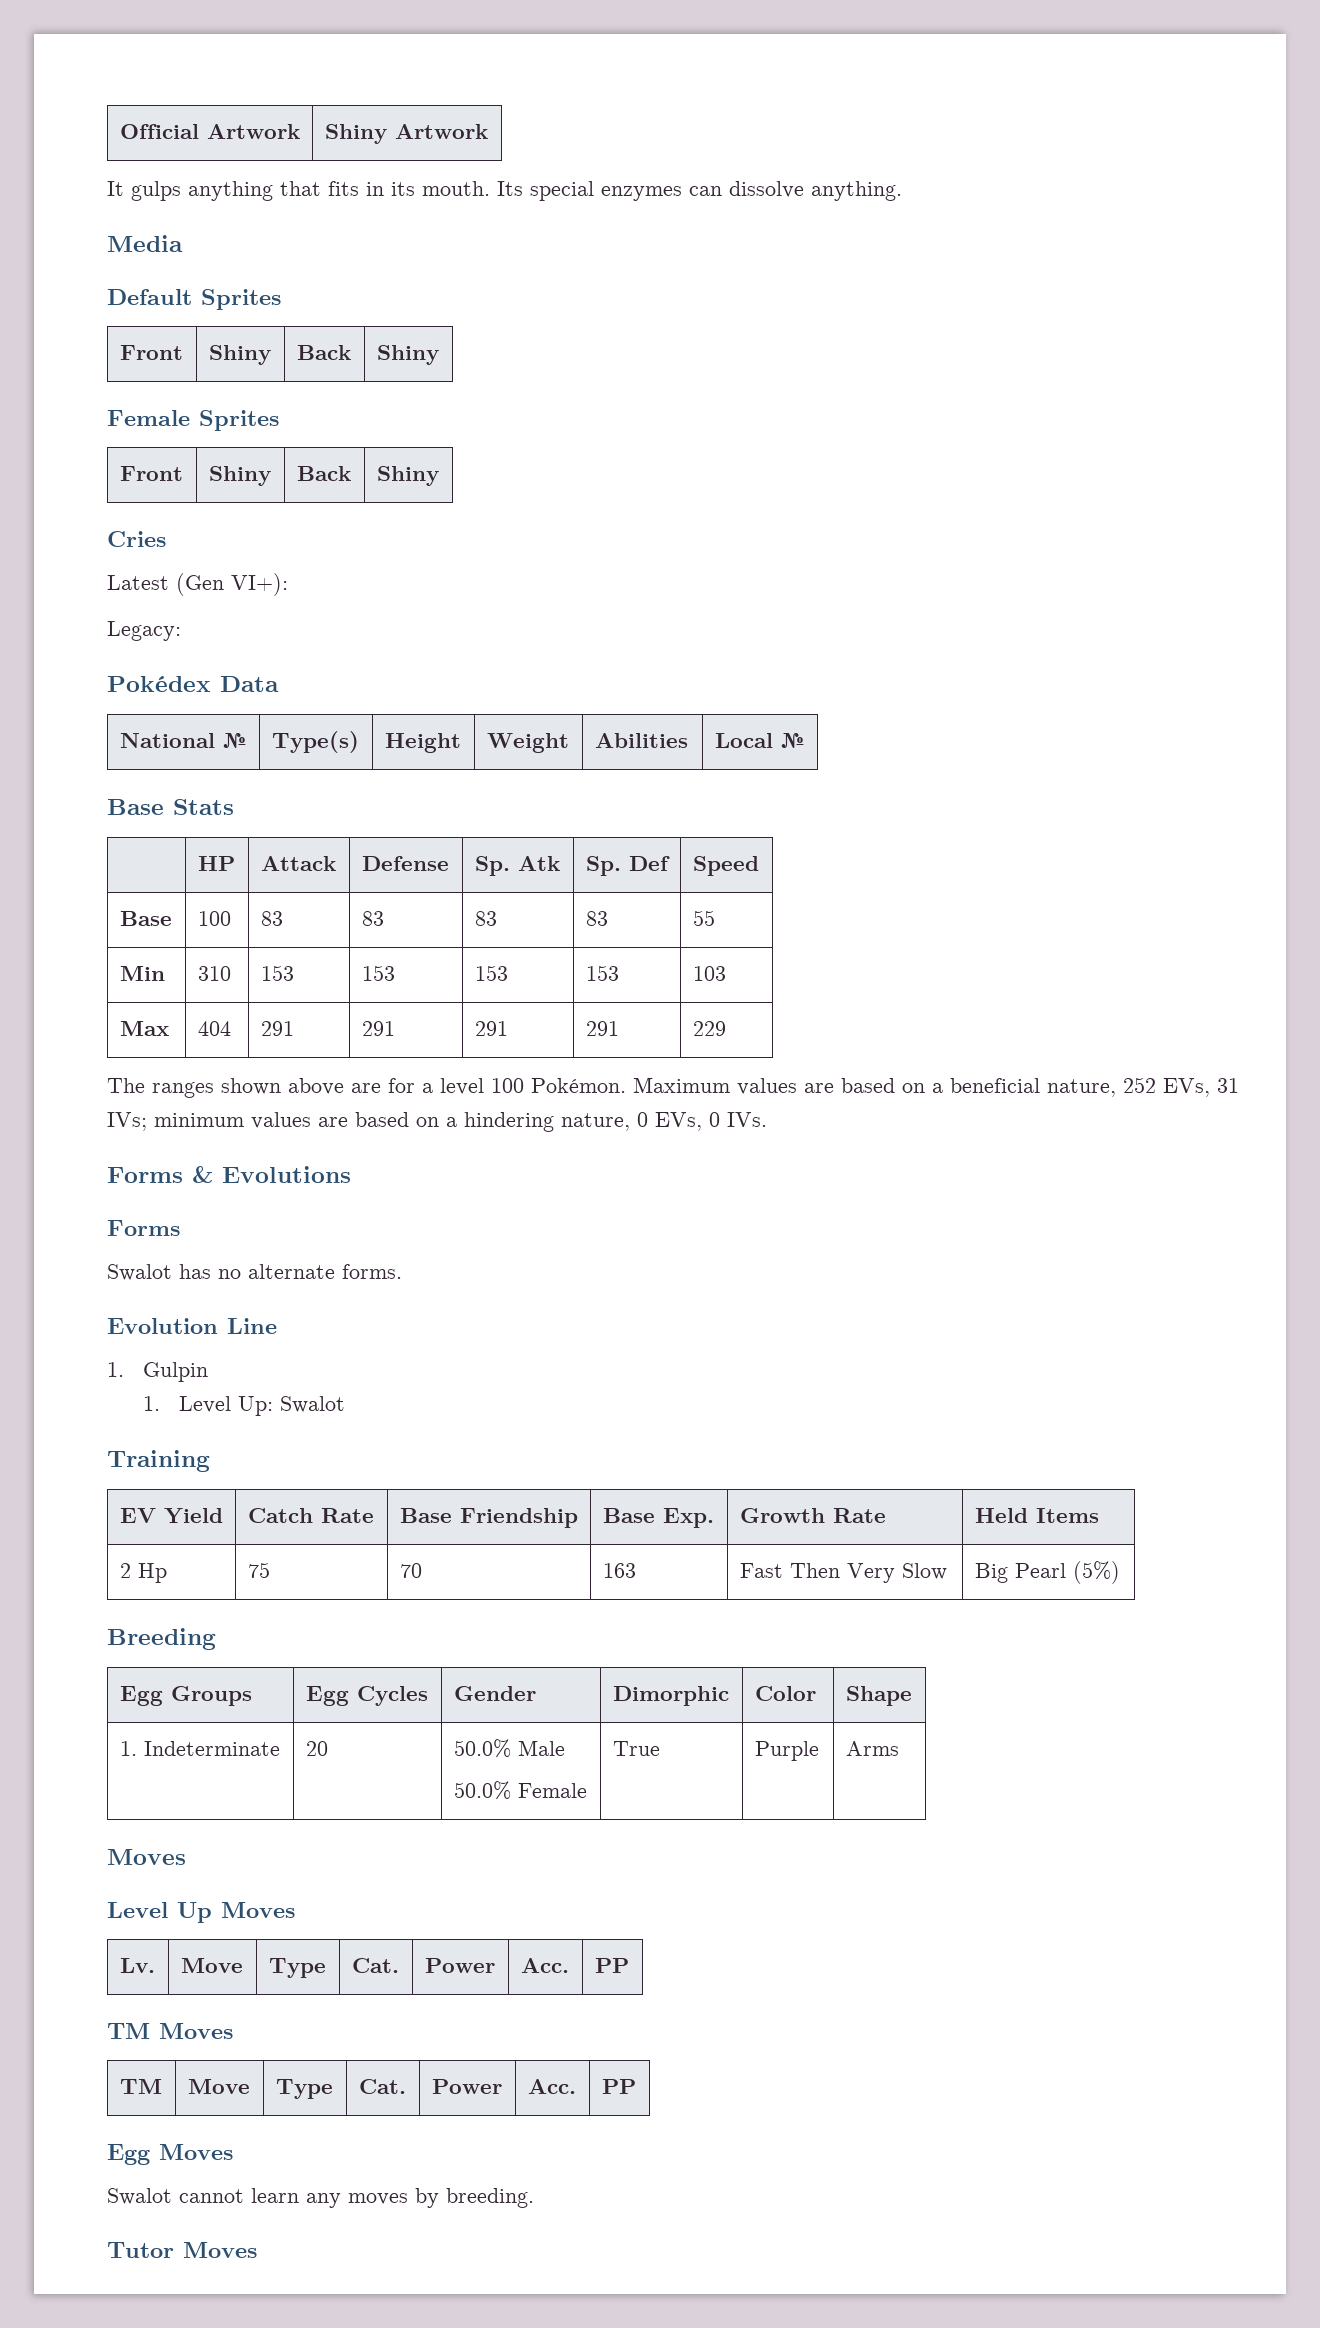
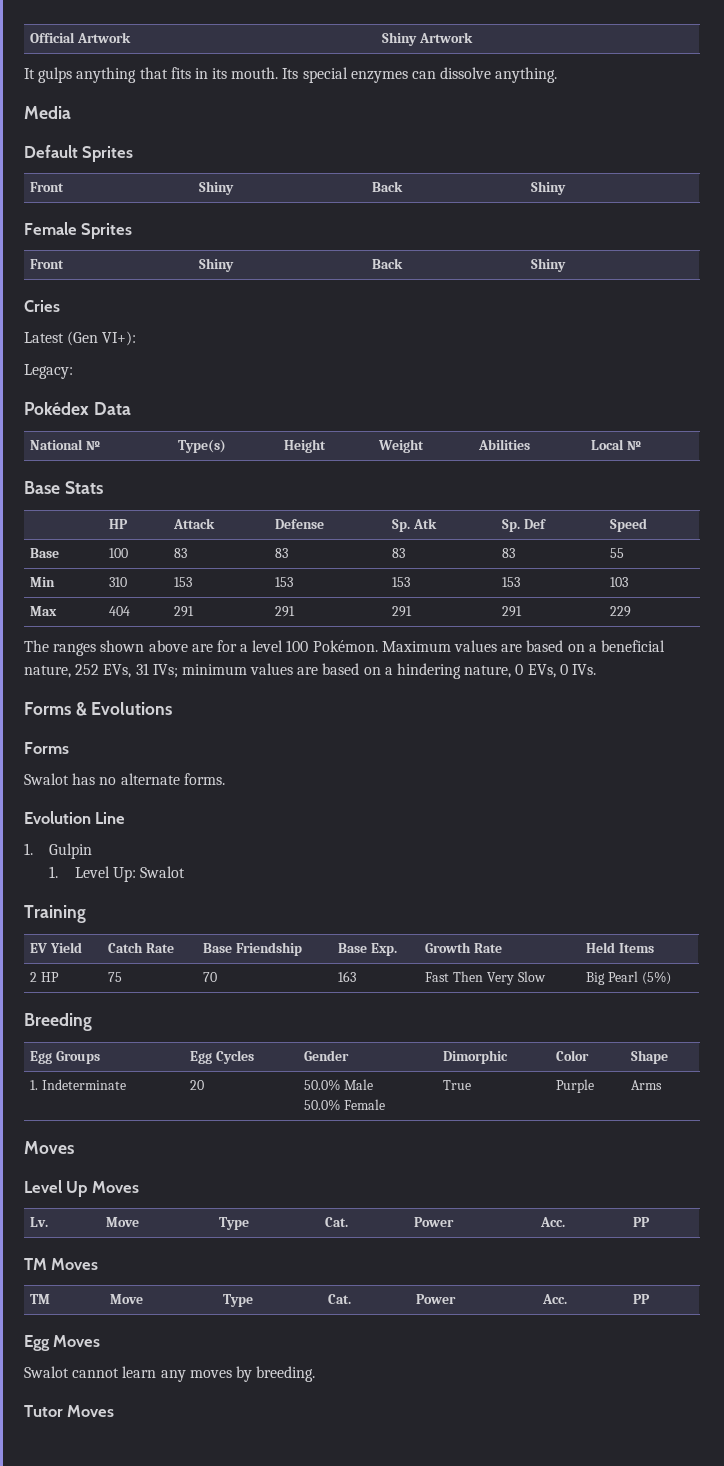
[137,1563,167,1583] Hp -> [41,972,60,982] HP

